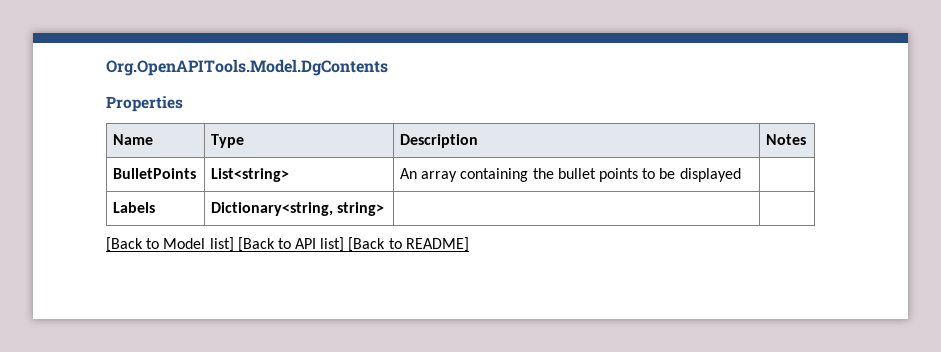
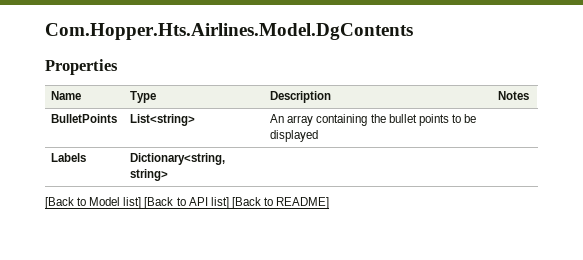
[106,59,388,76] Org.OpenAPITools.Model.DgContents -> [45,23,413,40] Com.Hopper.Hts.Airlines.Model.DgContents

